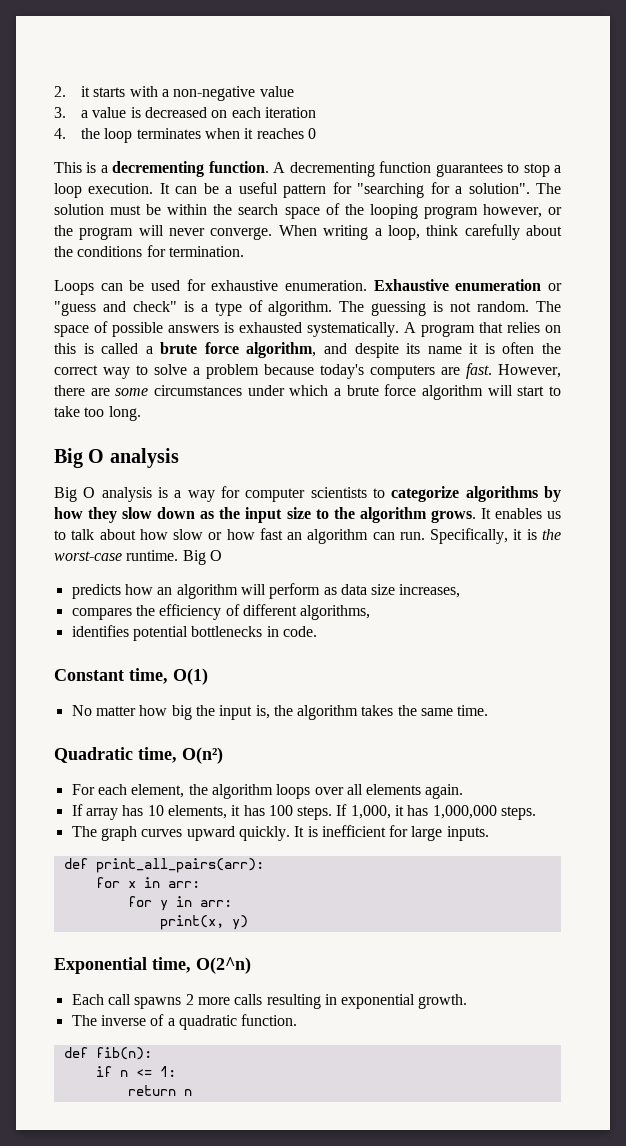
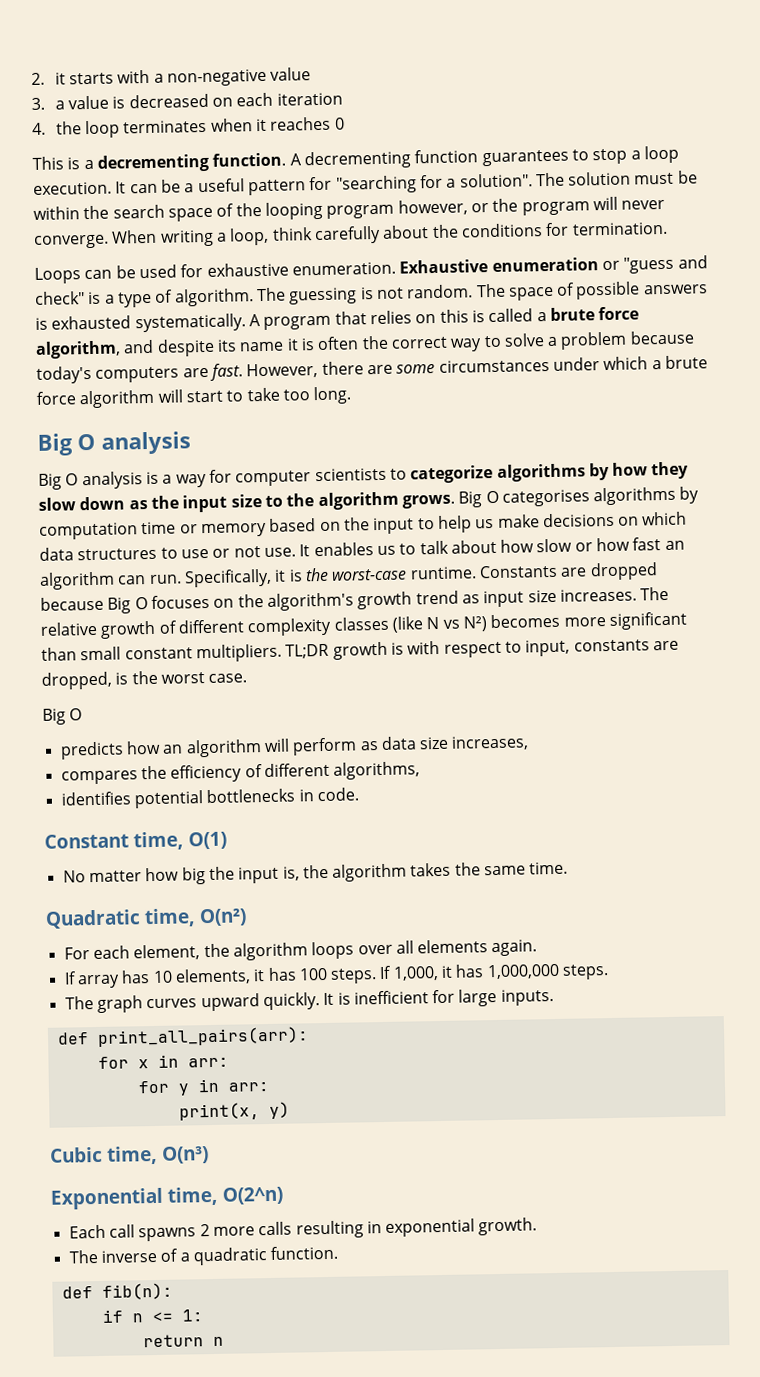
(476, 516) none -> [458,486,700,508] [39,511,688,540] [39,546,296,561] Big O categorises algorithms by computation time or memory based on the input to help us make decisions on which data structures to use or not use.
(179, 555) none -> [478,562,658,581] [40,586,670,614] [40,611,688,639] [41,639,679,663] [41,670,248,690] Constants are dropped because Big O focuses on the algorithm's growth trend as input size increases. The relative growth of different complexity classes (like N vs N²) becomes more significant than small constant multipliers. TL;DR growth is with respect to input, constants are dropped, is the worst case. //
(248, 922) none -> [49,1145,209,1165] // Cubic time, O(n³)

